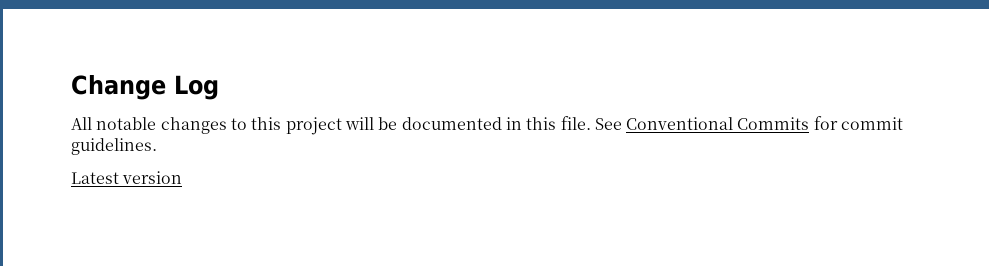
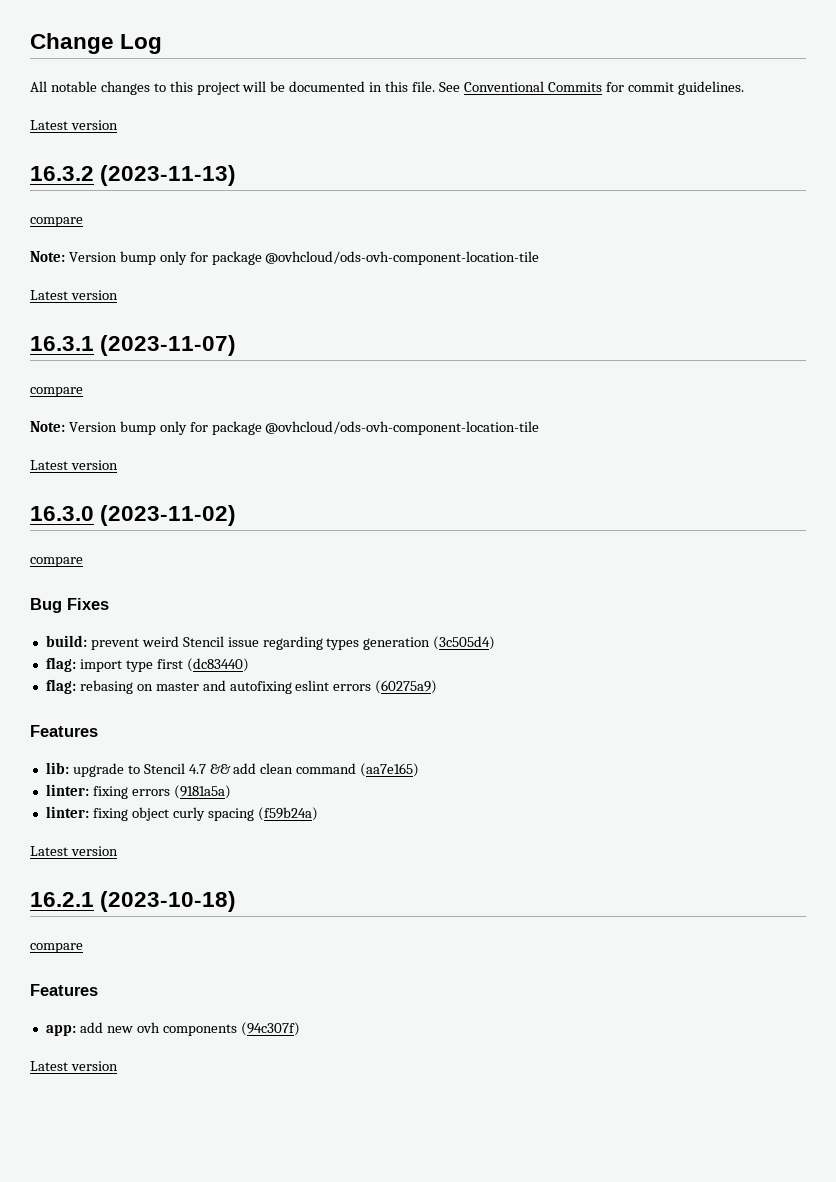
(183, 177) none -> [30,165,237,186] [30,217,83,227] [30,251,540,265] [30,290,118,300] [30,335,237,356] [30,387,83,397] [30,421,540,435] [30,460,118,470] [30,505,237,526] [30,557,83,567] [30,598,109,613] [45,635,496,650] [45,657,249,672] [45,679,438,694] [30,725,98,737] [45,762,420,777] [45,784,231,799] [45,806,318,821] [30,846,118,856] [30,891,237,912] [30,943,83,953] [30,984,98,996] [45,1022,300,1036] [30,1061,118,1071] // 16.3.2 (2023-11-13) // compare // Note: Version bump only for package @ovhcloud/ods-ovh-component-location-tile // Latest version // 16.3.1 (2023-11-07) // compare // Note: Version bump only for package @ovhcloud/ods-ovh-component-location-tile // Latest version // 16.3.0 (2023-11-02) // compare // Bug Fixes // build: prevent weird Stencil issue regarding types generation (3c505d4) // flag: import type first (dc83440) // flag: rebasing on master and autofixing eslint errors (60275a9) // Features // lib: upgrade to Stencil 4.7 && add clean command (aa7e165) // linter: fixing errors (9181a5a) // linter: fixing object curly spacing (f59b24a) // Latest version // 16.2.1 (2023-10-18) // compare // Features // app: add new ovh components (94c307f) // Latest version

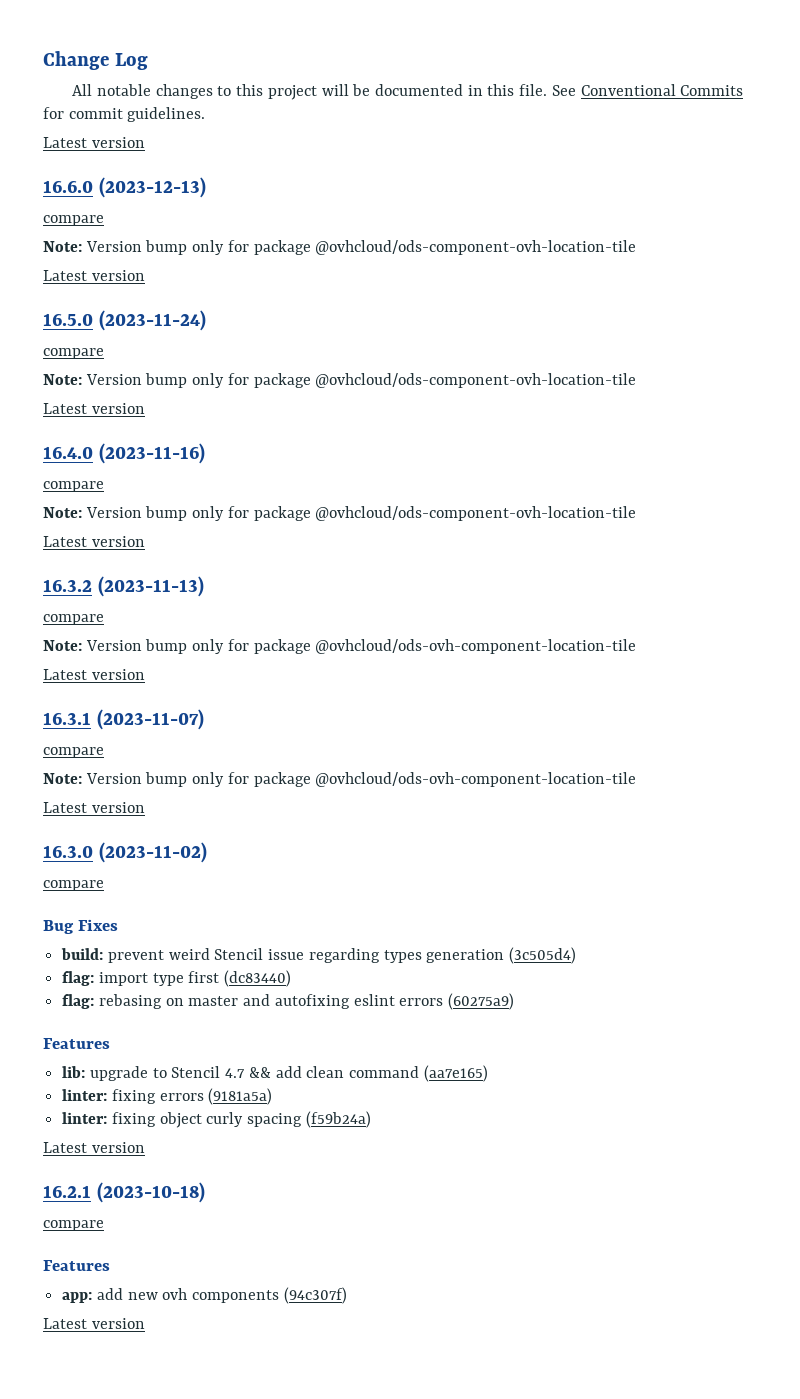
(118, 125) none -> [43,177,206,198] [43,215,104,226] [43,240,637,255] [43,270,145,281] [43,310,206,331] [43,348,104,359] [43,373,637,388] [43,403,145,414] [43,443,205,464] [43,481,104,492] [43,506,637,521] [43,536,145,547] // 16.6.0 (2023-12-13) // compare // Note: Version bump only for package @ovhcloud/ods-component-ovh-location-tile // Latest version // 16.5.0 (2023-11-24) // compare // Note: Version bump only for package @ovhcloud/ods-component-ovh-location-tile // Latest version // 16.4.0 (2023-11-16) // compare // Note: Version bump only for package @ovhcloud/ods-component-ovh-location-tile // Latest version

